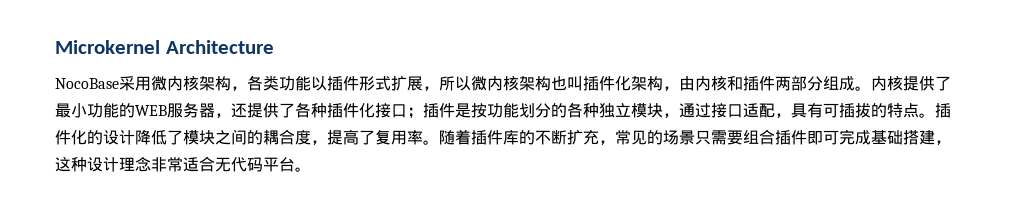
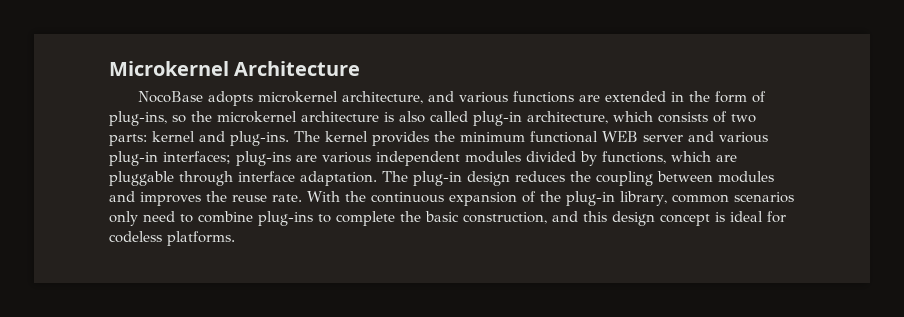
[119,75,951,91] [55,102,951,119] [55,129,951,145] [55,156,311,172] 采用微内核架构，各类功能以插件形式扩展，所以微内核架构也叫插件化架构，由内核和插件两部分组成。内核提供了最小功能的WEB服务器，还提供了各种插件化接口；插件是按功能划分的各种独立模块，通过接口适配，具有可插拔的特点。插件化的设计降低了模块之间的耦合度，提高了复用率。随着插件库的不断扩充，常见的场景只需要组合插件即可完成基础搭建，这种设计理念非常适合无代码平台。 -> [207,91,766,106] [109,111,756,126] [109,131,768,146] [109,151,737,166] [109,171,774,186] [109,191,794,206] [109,211,786,226] [109,231,235,246] adopts microkernel architecture, and various functions are extended in the form of plug-ins, so the microkernel architecture is also called plug-in architecture, which consists of two parts: kernel and plug-ins. The kernel provides the minimum functional WEB server and various plug-in interfaces; plug-ins are various independent modules divided by functions, which are pluggable through interface adaptation. The plug-in design reduces the coupling between modules and improves the reuse rate. With the continuous expansion of the plug-in library, common scenarios only need to combine plug-ins to complete the basic construction, and this design concept is ideal for codeless platforms.

